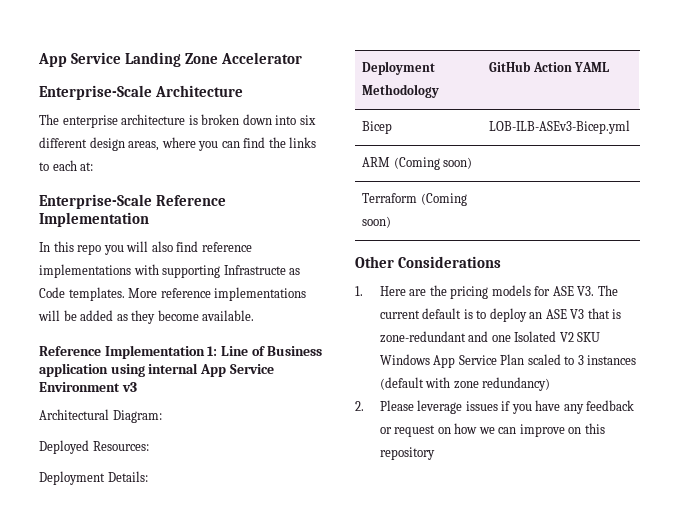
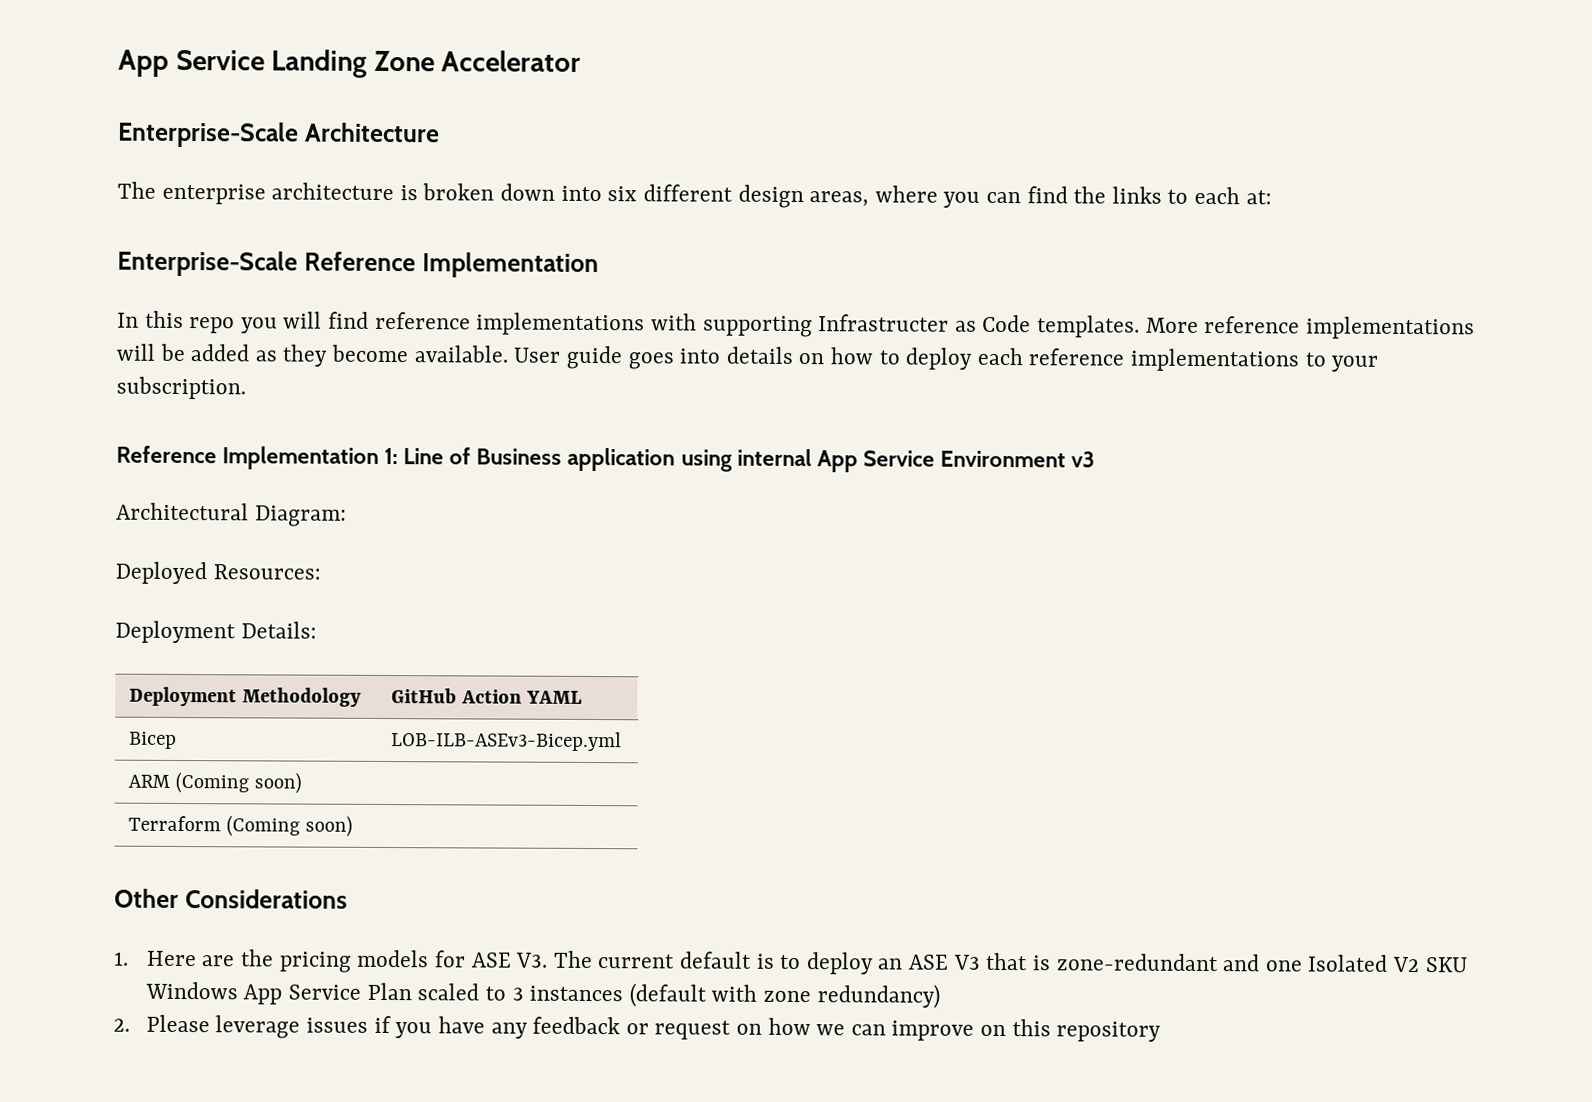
[151,241,173,252] also -> (323, 320) none
[223,265,286,275] Infrastructe -> [818,314,950,332] Infrastructer
(255, 315) none -> [513,345,1379,372] [116,376,246,400] User guide goes into details on how to deploy each reference implementations to your subscription.

